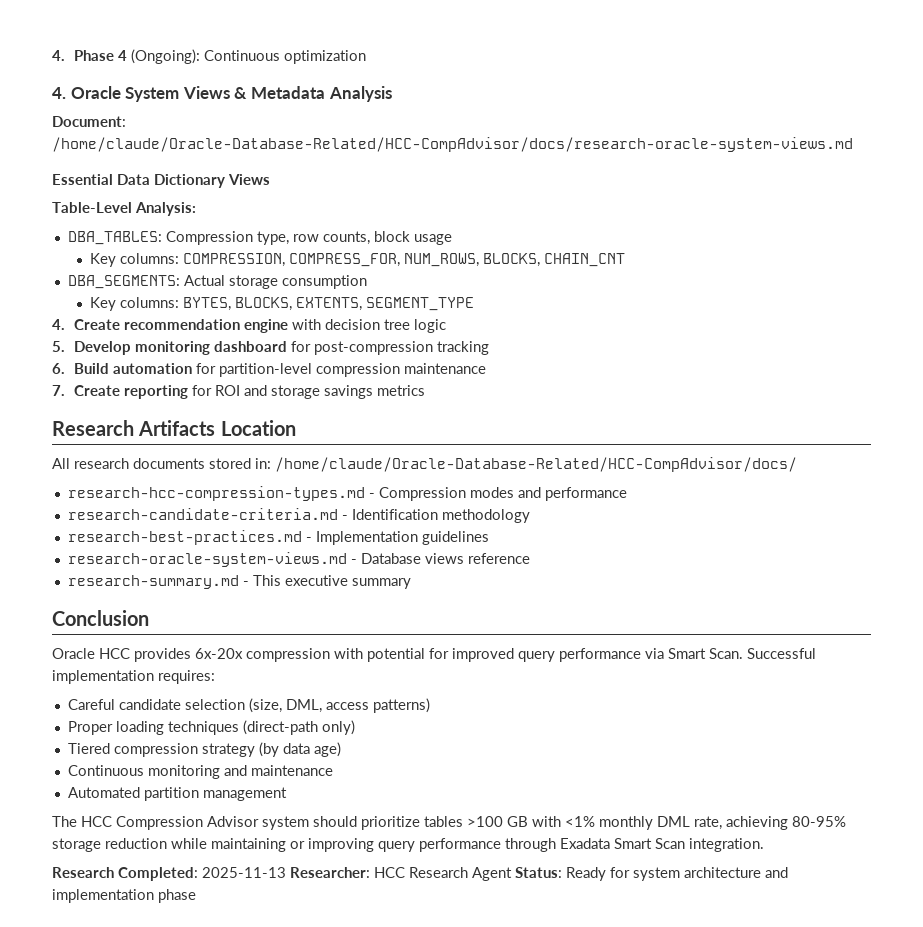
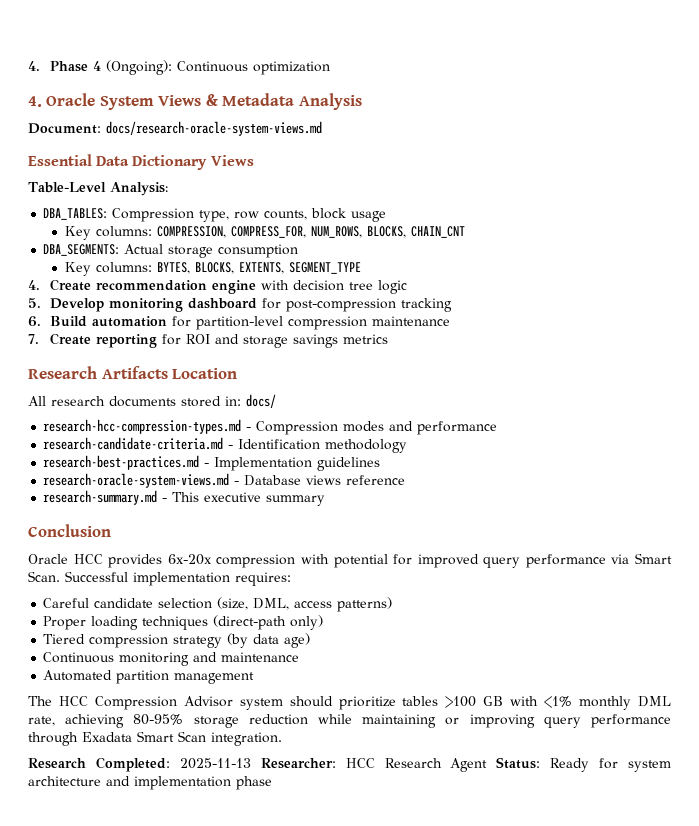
[52,137,853,152] /home/claude/Oracle-Database-Related/HCC-CompAdvisor/docs/research-oracle-system-views.md -> [106,121,322,136] docs/research-oracle-system-views.md
[275,457,797,472] /home/claude/Oracle-Database-Related/HCC-CompAdvisor/docs/ -> [246,394,276,408] docs/

